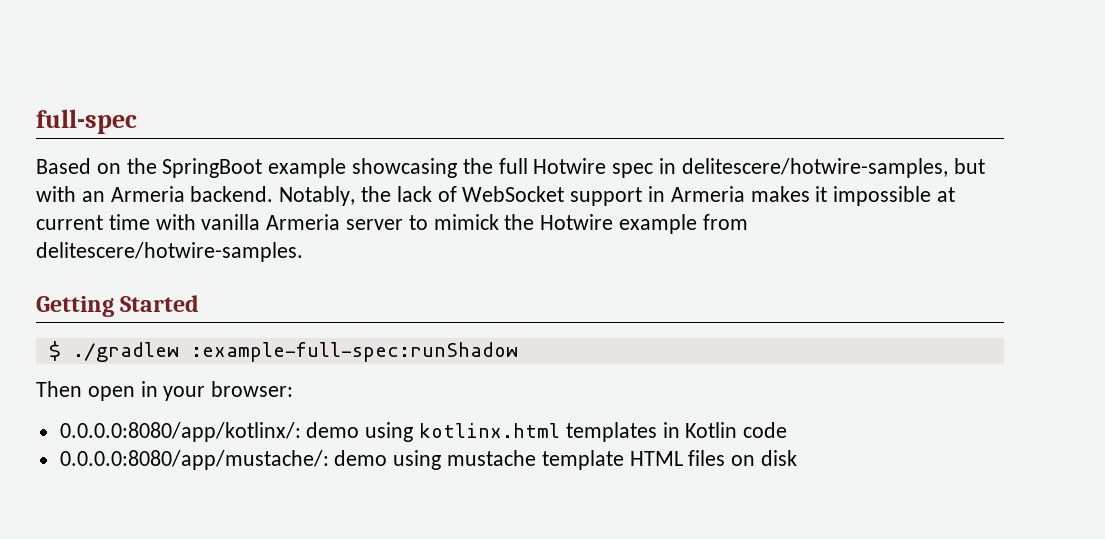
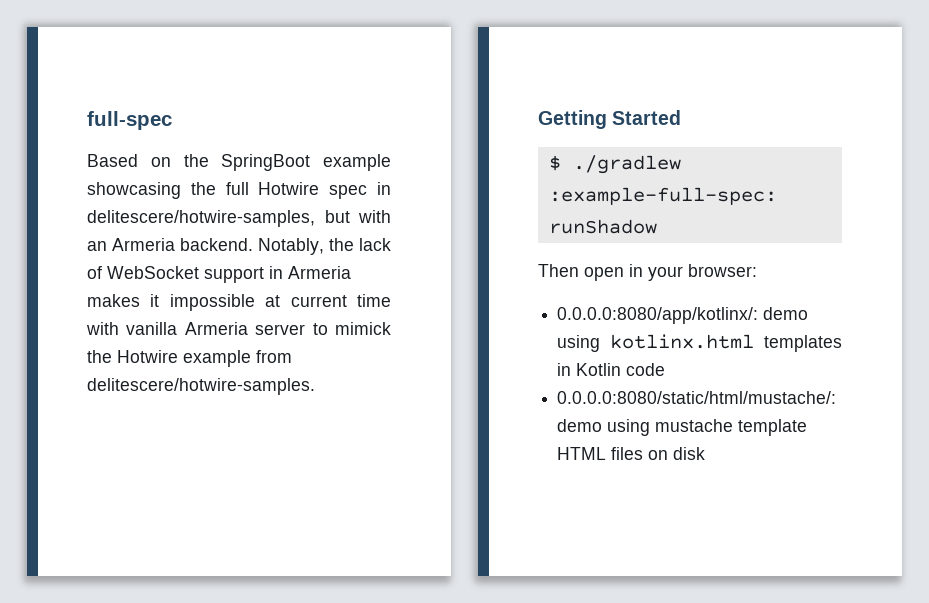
[59,450,329,470] 0.0.0.0:8080/app/mustache/: -> [557,391,837,404] 0.0.0.0:8080/static/html/mustache/:

